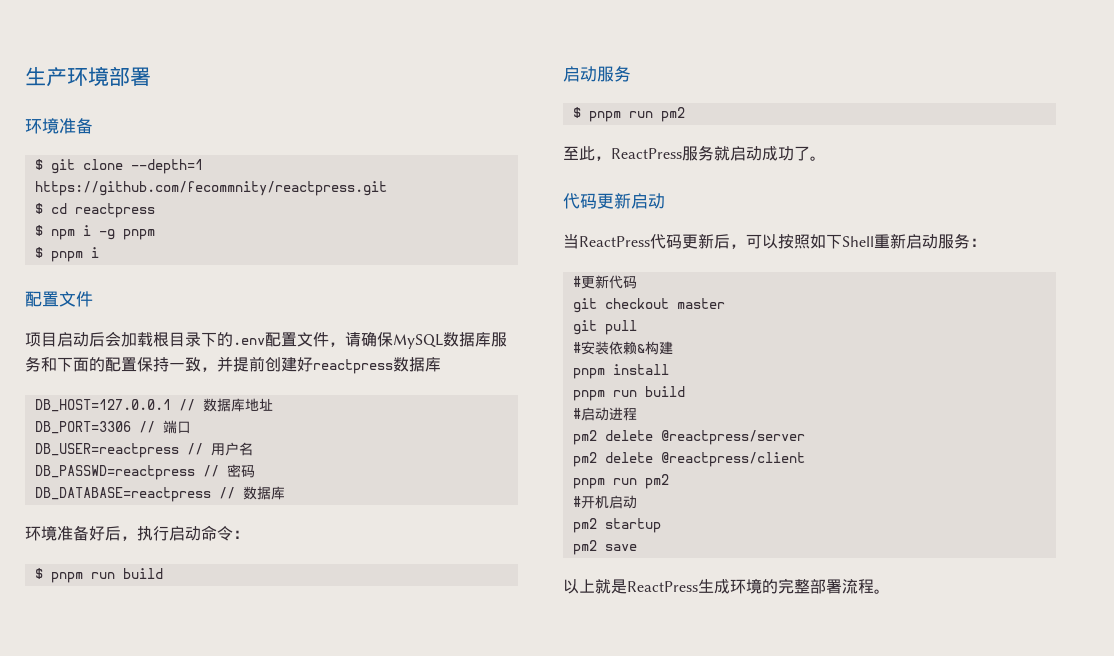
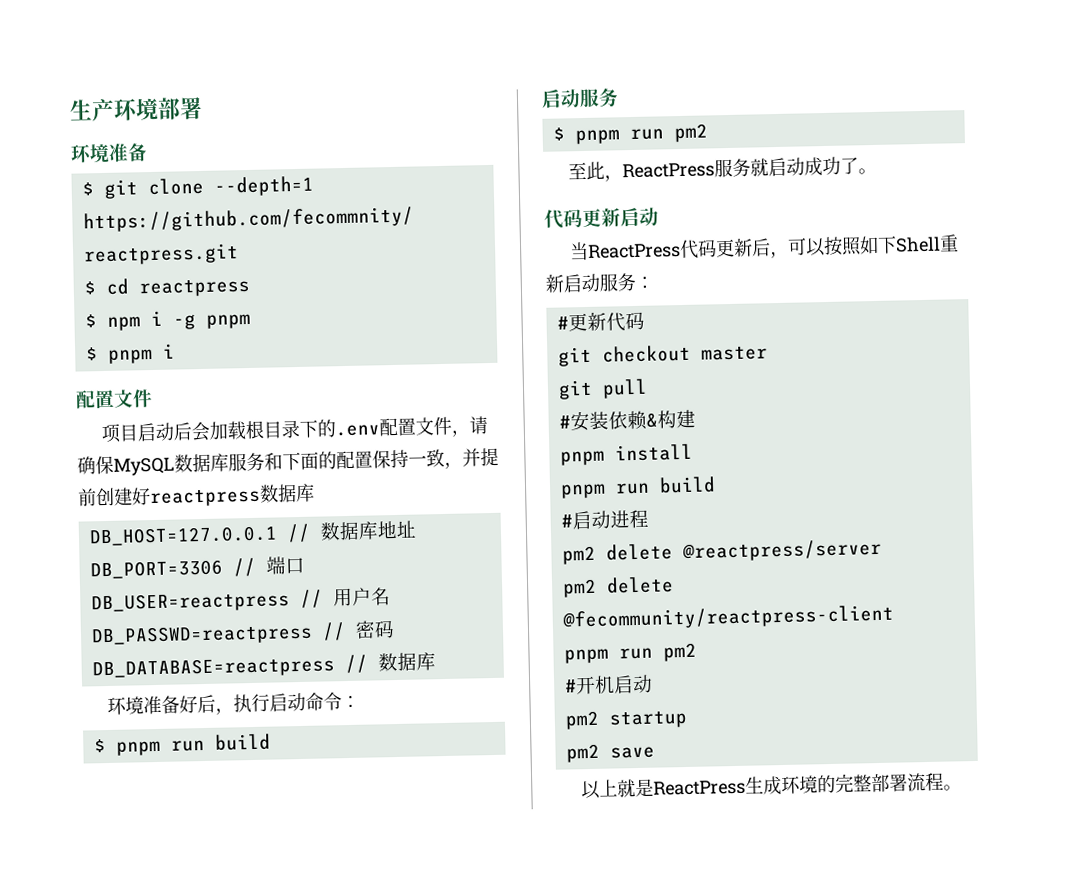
[660,452,805,467] @reactpress/client -> [561,604,894,631] @fecommunity/reactpress-client

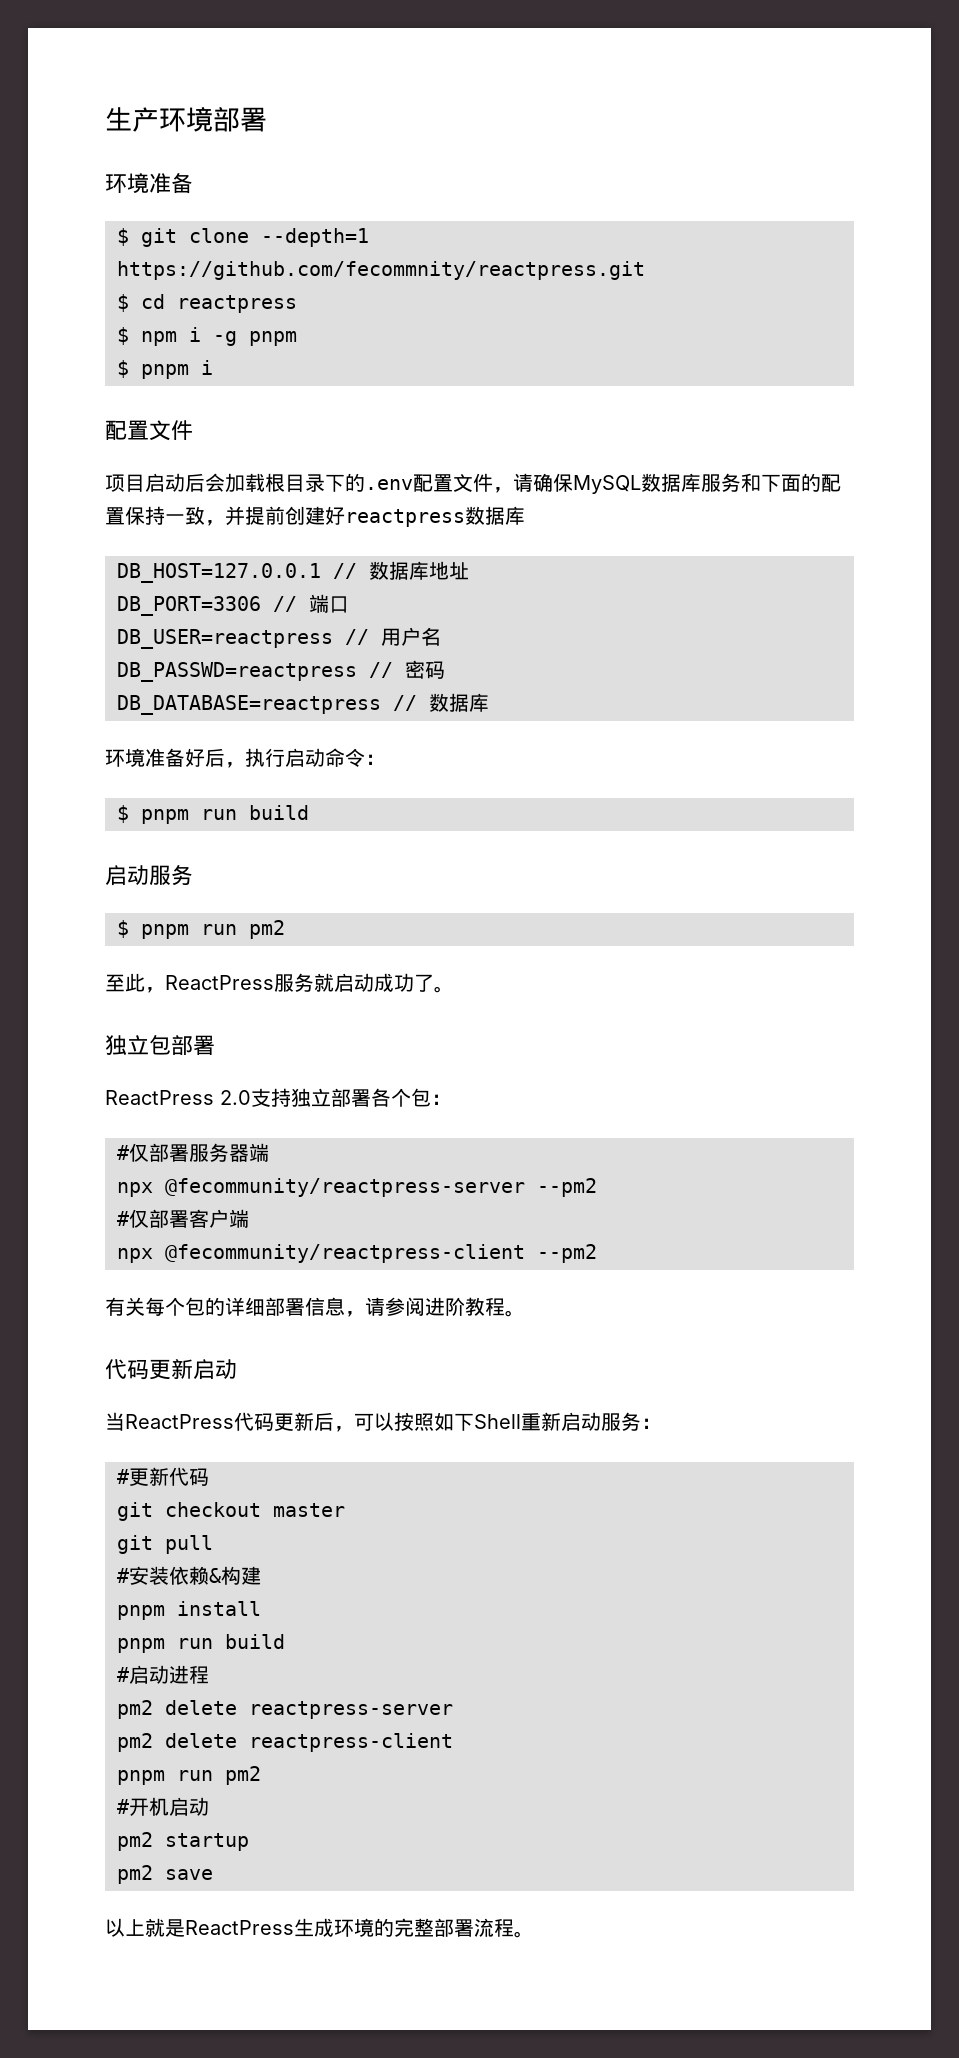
(878, 171) none -> [105,1035,215,1055] [105,1088,451,1107] [117,1143,269,1162] [117,1178,597,1197] [117,1209,249,1228] [117,1244,597,1263] [105,1297,525,1317] // 独立包部署 // ReactPress 2.0支持独立部署各个包： // #仅部署服务器端 // npx @fecommunity/reactpress-server --pm2 // #仅部署客户端 // npx @fecommunity/reactpress-client --pm2 // 有关每个包的详细部署信息，请参阅进阶教程。
[681,538,882,563] [561,576,674,598] [561,604,894,631] @reactpress/server // pm2 delete @fecommunity/reactpress-client -> [249,1701,453,1719] [117,1733,453,1752] reactpress-server // pm2 delete reactpress-client

